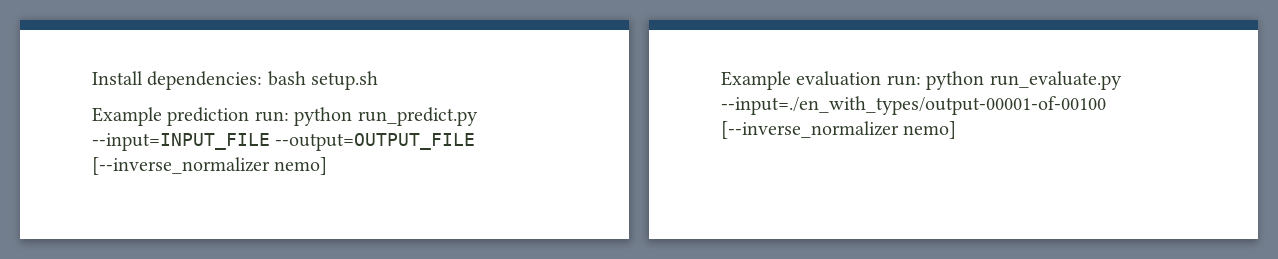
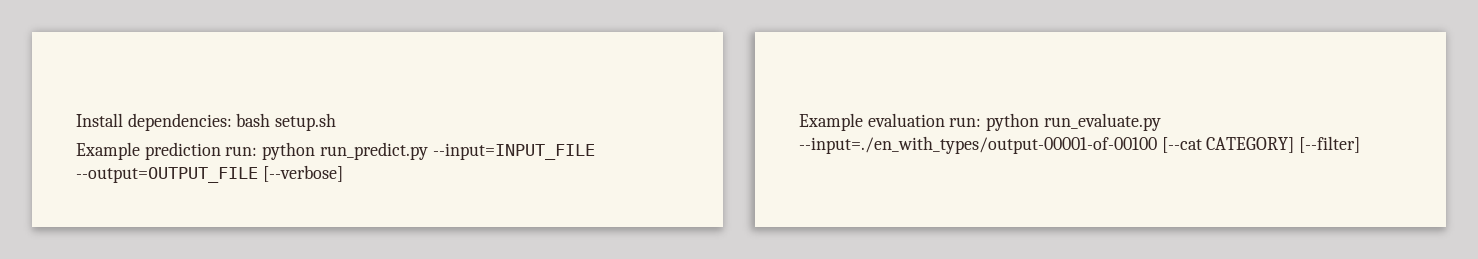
[92,157,328,175] [--inverse_normalizer nemo] -> [262,165,343,182] [--verbose]
[721,121,957,139] [--inverse_normalizer nemo] -> [1161,136,1361,153] [--cat CATEGORY] [--filter]

